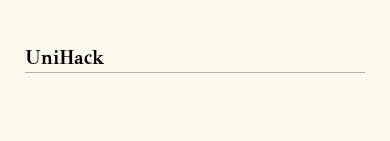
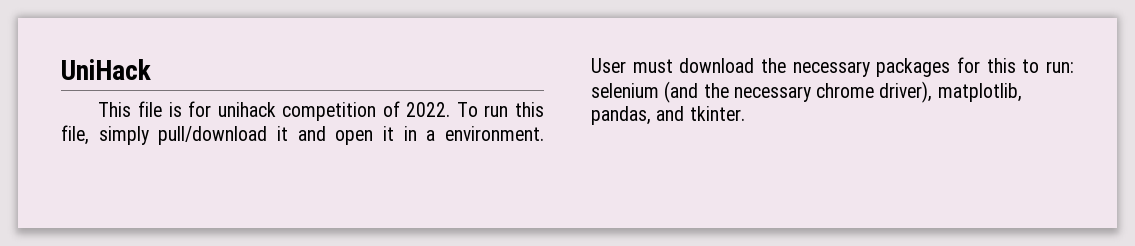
(105, 57) none -> [98,101,544,121] [61,125,544,145] [591,57,1074,77] [591,81,1022,103] [591,106,745,125] // This file is for unihack competition of 2022. To run this file, simply pull/download it and open it in a environment. User must download the necessary packages for this to run: selenium (and the necessary chrome driver), matplotlib, pandas, and tkinter.

